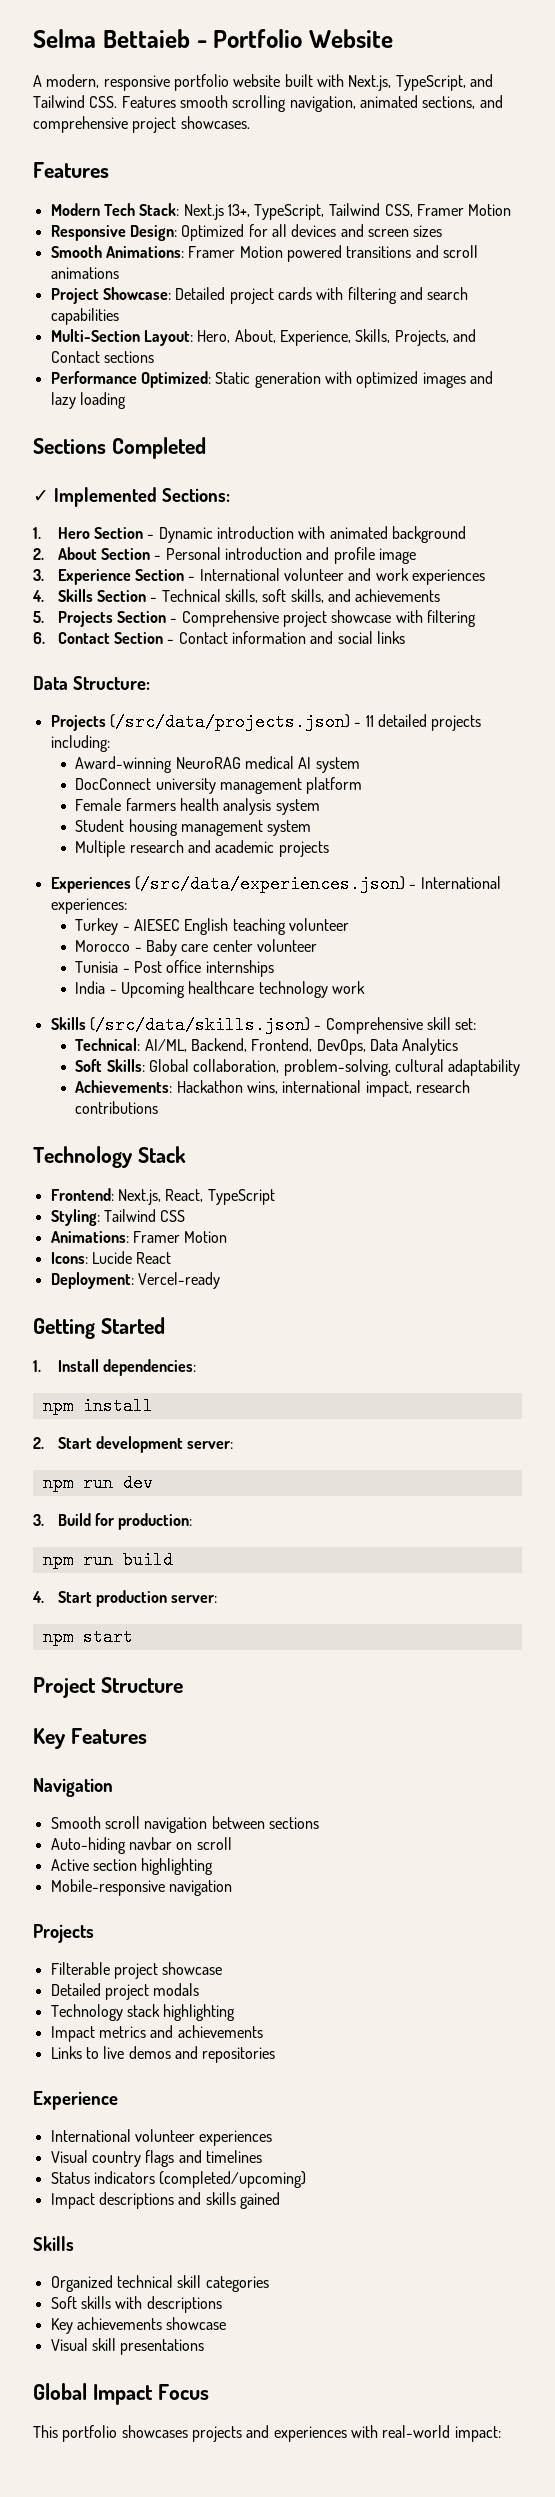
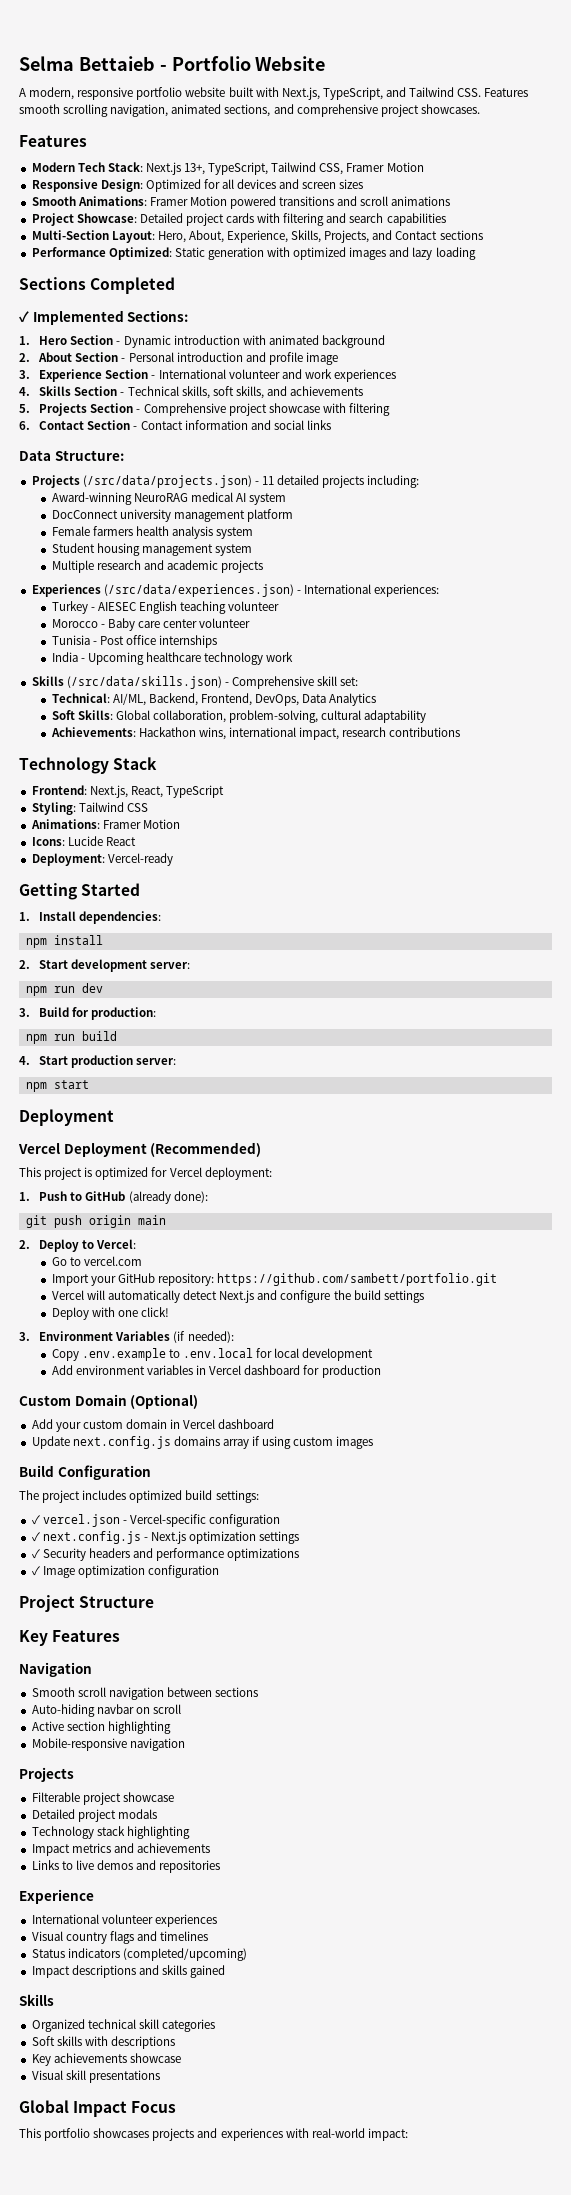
(133, 1637) none -> [19,1109,114,1126] [18,1142,262,1157] [19,1167,272,1180] [19,1191,208,1204] [25,1215,166,1228] [19,1239,137,1252] [51,1256,143,1266] [51,1273,498,1286] [51,1290,424,1303] [51,1307,170,1320] [19,1331,234,1343] [51,1348,374,1361] [51,1365,381,1378] [19,1394,199,1409] [31,1419,275,1432] [31,1436,374,1449] [19,1465,151,1480] [19,1490,259,1503] [31,1514,281,1527] [31,1531,300,1544] [31,1548,300,1561] [31,1565,219,1578] // Deployment // Vercel Deployment (Recommended) // This project is optimized for Vercel deployment: // 1. Push to GitHub (already done): // git push origin main // 2. Deploy to Vercel: // Go to vercel.com // Import your GitHub repository: https://github.com/sambett/portfolio.git // Vercel will automatically detect Next.js and configure the build settings // Deploy with one click! // 3. Environment Variables (if needed): // Copy .env.example to .env.local for local development // Add environment variables in Vercel dashboard for production // Custom Domain (Optional) // Add your custom domain in Vercel dashboard // Update next.config.js domains array if using custom images // Build Configuration // The project includes optimized build settings: // ✓ vercel.json - Vercel-specific configuration // ✓ next.config.js - Next.js optimization settings // ✓ Security headers and performance optimizations // ✓ Image optimization configuration

